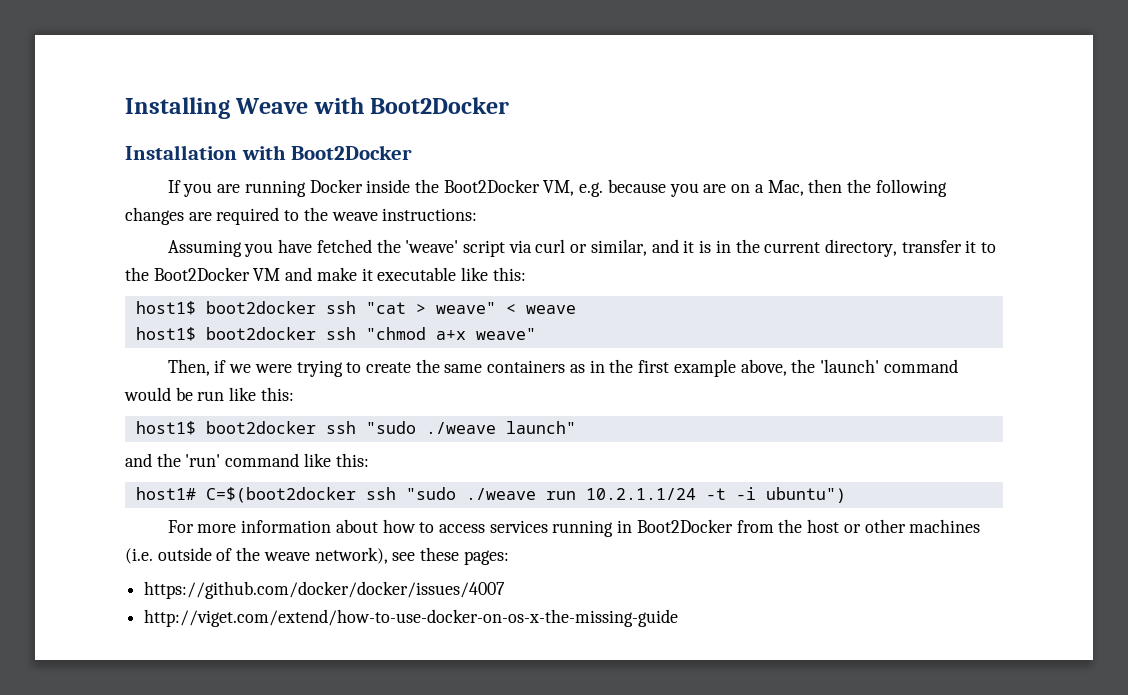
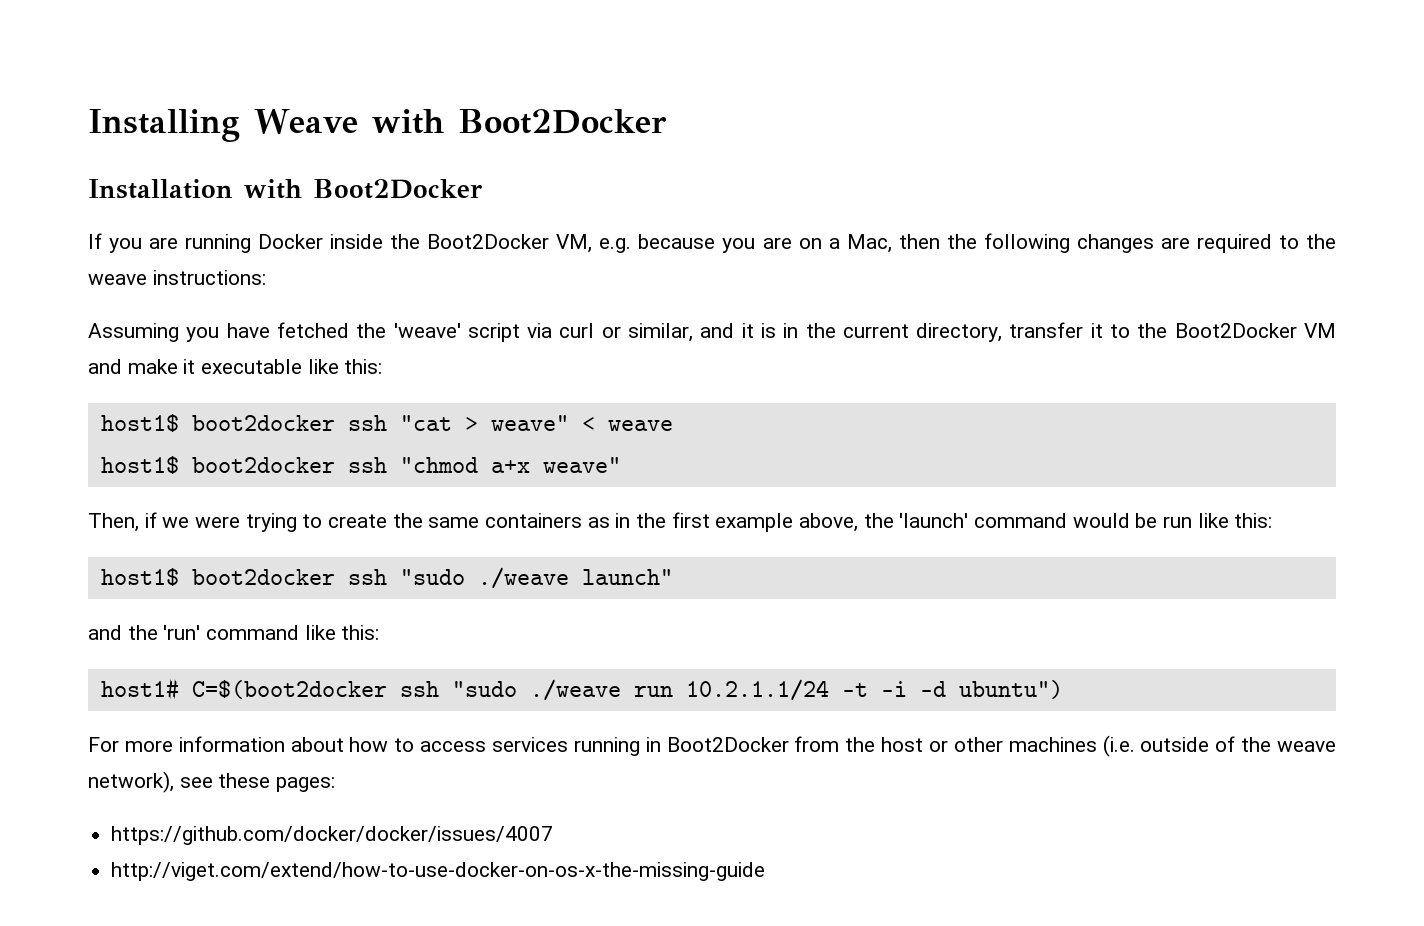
(756, 493) none -> [919,681,946,697] -d

